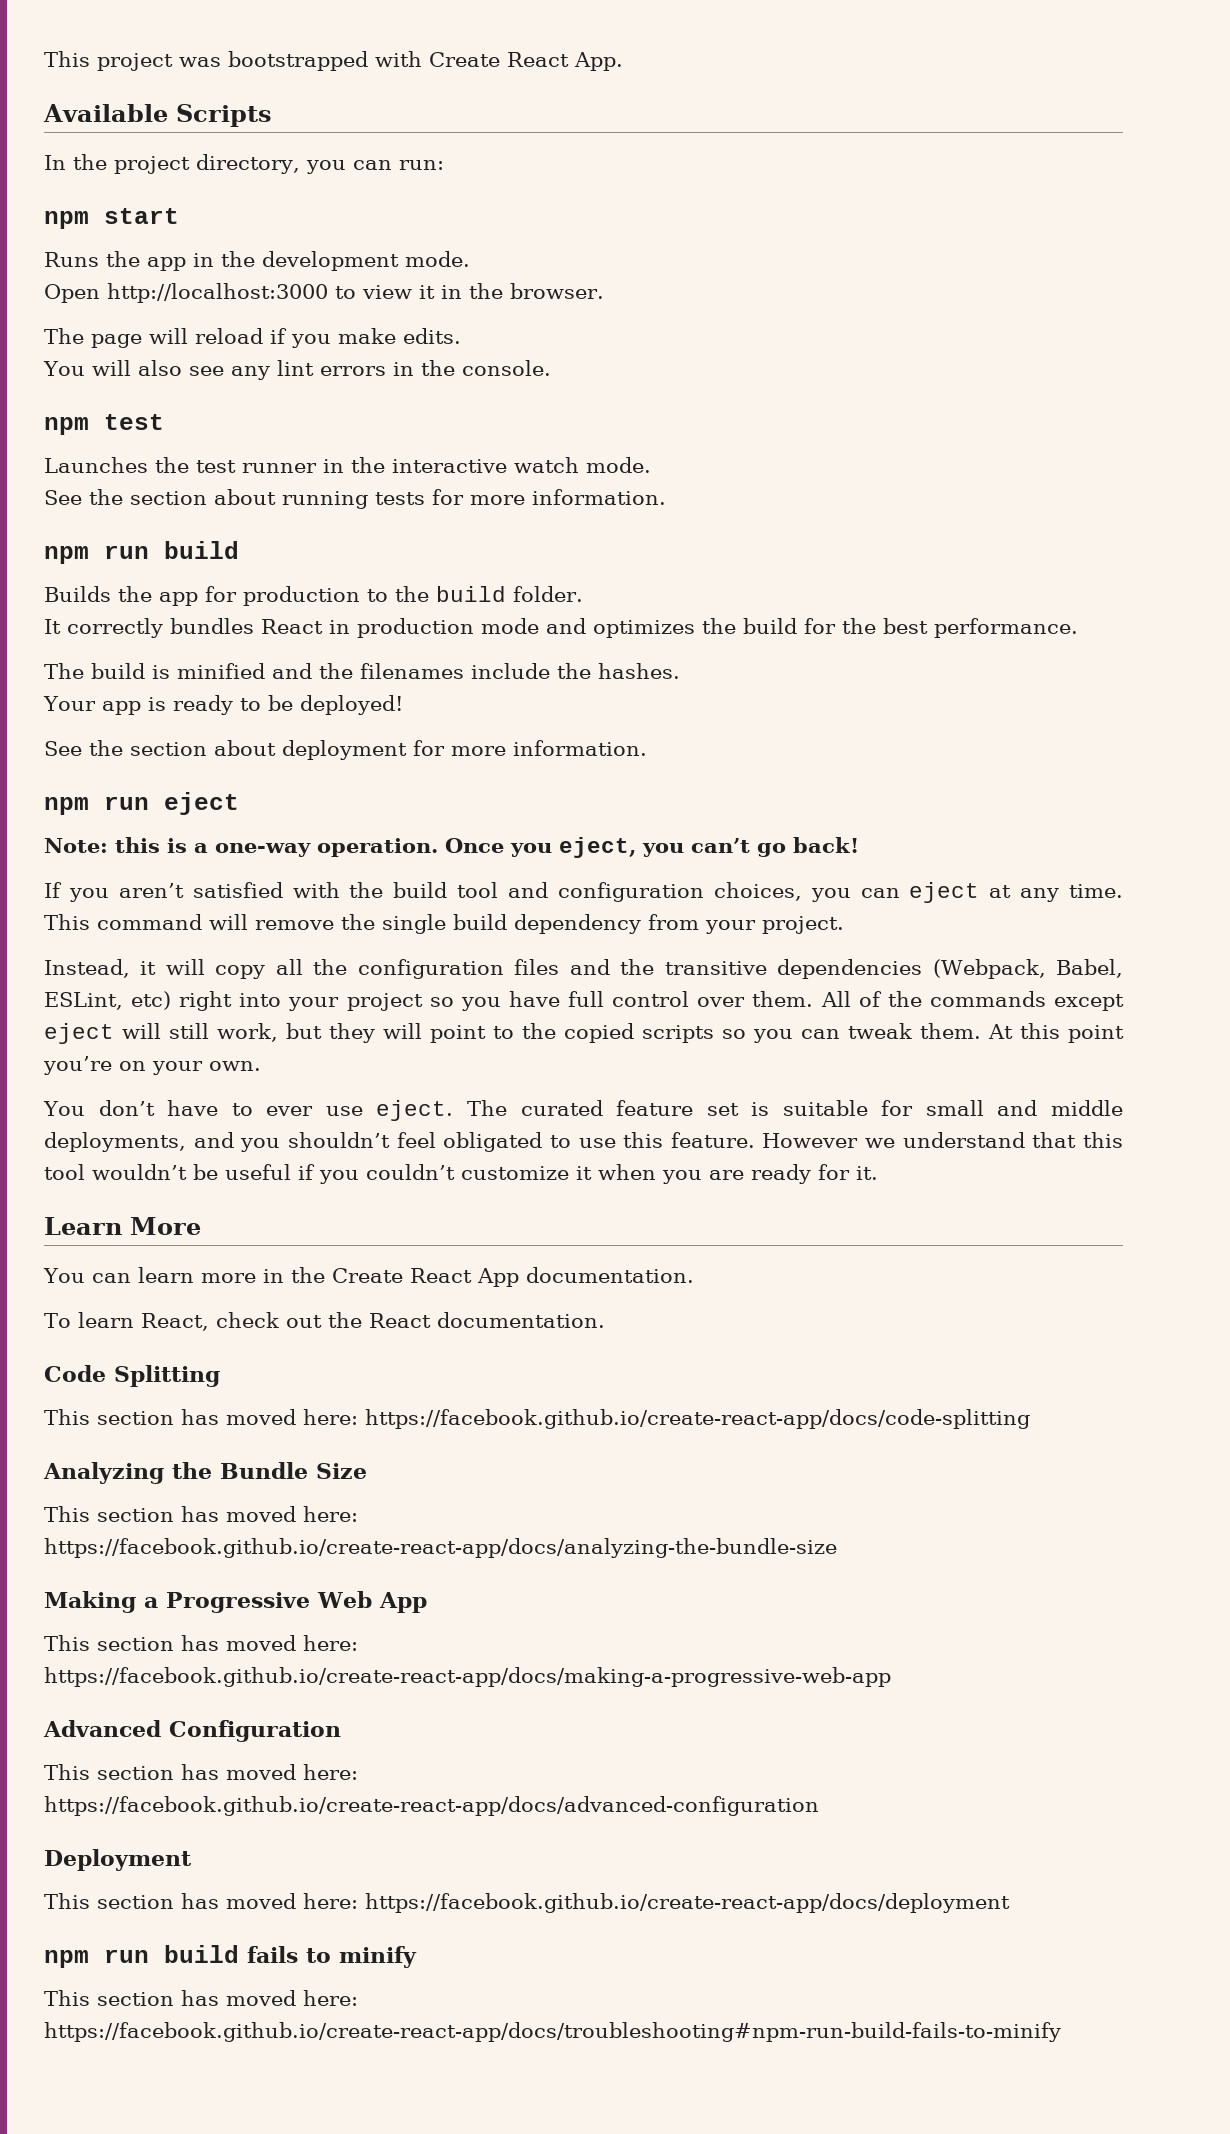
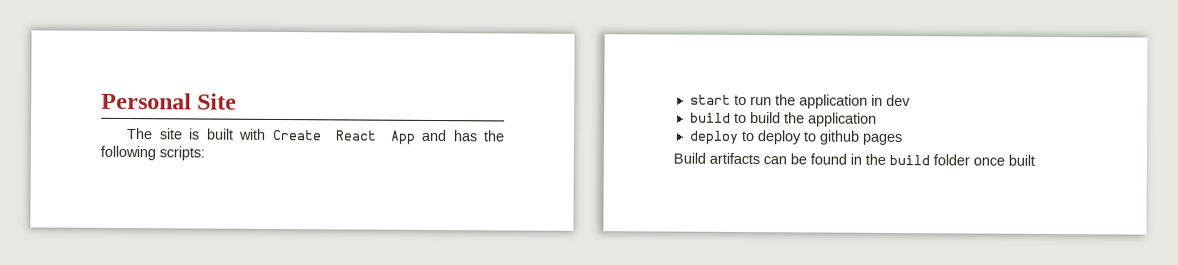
[44,51,623,71] [43,104,272,127] [44,154,444,174] [44,208,179,229] [44,251,470,271] [44,283,604,303] [44,328,461,348] [43,360,551,380] [44,414,164,435] [44,457,651,473] [44,489,666,509] [44,541,239,564] [44,586,583,606] [44,618,1078,638] [44,663,680,679] [43,695,403,715] [44,740,647,760] [44,792,239,815] [44,837,859,858] [44,882,1123,903] [44,914,844,934] [44,959,1123,979] [44,991,1124,1011] [44,1023,1124,1044] [43,1056,261,1075] [43,1100,1123,1121] [44,1132,1123,1152] [44,1164,878,1184] [44,1217,201,1235] [43,1267,694,1287] [44,1312,605,1331] [44,1365,220,1387] [44,1409,1030,1429] [43,1462,367,1484] [44,1506,358,1522] [44,1538,837,1558] [44,1591,427,1613] [44,1635,358,1651] [44,1667,891,1687] [43,1720,341,1742] [44,1764,358,1780] [44,1796,819,1816] [44,1849,192,1871] [44,1893,1010,1913] [44,1945,417,1968] [44,1990,358,2006] [44,2022,1061,2042] This project was bootstrapped with Create React App. // Available Scripts // In the project directory, you can run: // npm start // Runs the app in the development mode. // Open http://localhost:3000 to view it in the browser. // The page will reload if you make edits. // You will also see any lint errors in the console. // npm test // Launches the test runner in the interactive watch mode. // See the section about running tests for more information. // npm run build // Builds the app for production to the build folder. // It correctly bundles React in production mode and optimizes the build for the best performance. // The build is minified and the filenames include the hashes. // Your app is ready to be deployed! // See the section about deployment for more information. // npm run eject // Note: this is a one-way operation. Once you eject, you can’t go back! // If you aren’t satisfied with the build tool and configuration choices, you can eject at any time. This command will remove the single build dependency from your project. // Instead, it will copy all the configuration files and the transitive dependencies (Webpack, Babel, ESLint, etc) right into your project so you have full control over them. All of the commands except eject will still work, but they will point to the copied scripts so you can tweak them. At this point you’re on your own. // You don’t have to ever use eject. The curated feature set is suitable for small and middle deployments, and you shouldn’t feel obligated to use this feature. However we understand that this tool wouldn’t be useful if you couldn’t customize it when you are ready for it. // Learn More // You can learn more in the Create React App documentation. // To learn React, check out the React documentation. // Code Splitting // This section has moved here: https://facebook.github.io/create-react-app/docs/code-splitting // Analyzing the Bundle Size // This section has moved here: https://facebook.github.io/create-react-app/docs/analyzing-the-bundle-size // Making a Progressive Web App // This section has moved here: https://facebook.github.io/create-react-app/docs/making-a-progressive-web-app // Advanced Configuration // This section has moved here: https://facebook.github.io/create-react-app/docs/advanced-configuration // Deployment // This section has moved here: https://facebook.github.io/create-react-app/docs/deployment // npm run build fails to minify // This section has moved here: https://facebook.github.io/create-react-app/docs/troubleshooting#npm-run-build-fails-to-minify -> [101,92,238,110] [126,128,505,145] [100,145,205,161] [689,94,911,109] [689,112,877,127] [688,130,902,146] [673,152,1035,166] Personal Site // The site is built with Create React App and has the following scripts: // start to run the application in dev // build to build the application // deploy to deploy to github pages // Build artifacts can be found in the build folder once built

